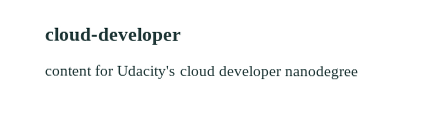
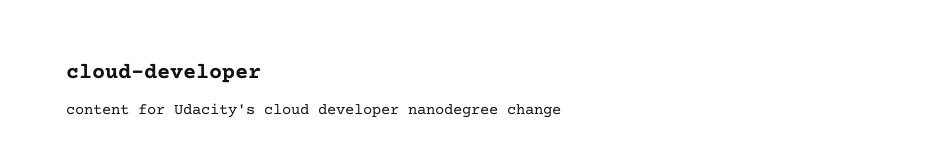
(358, 73) none -> [507,104,561,118] change

